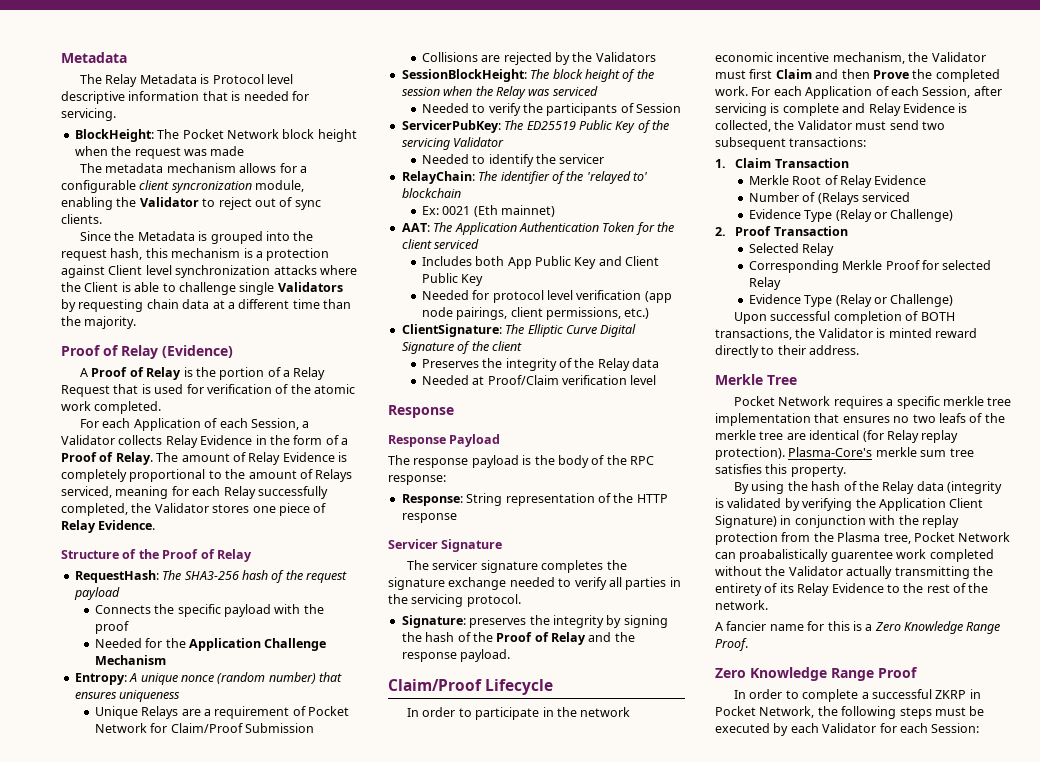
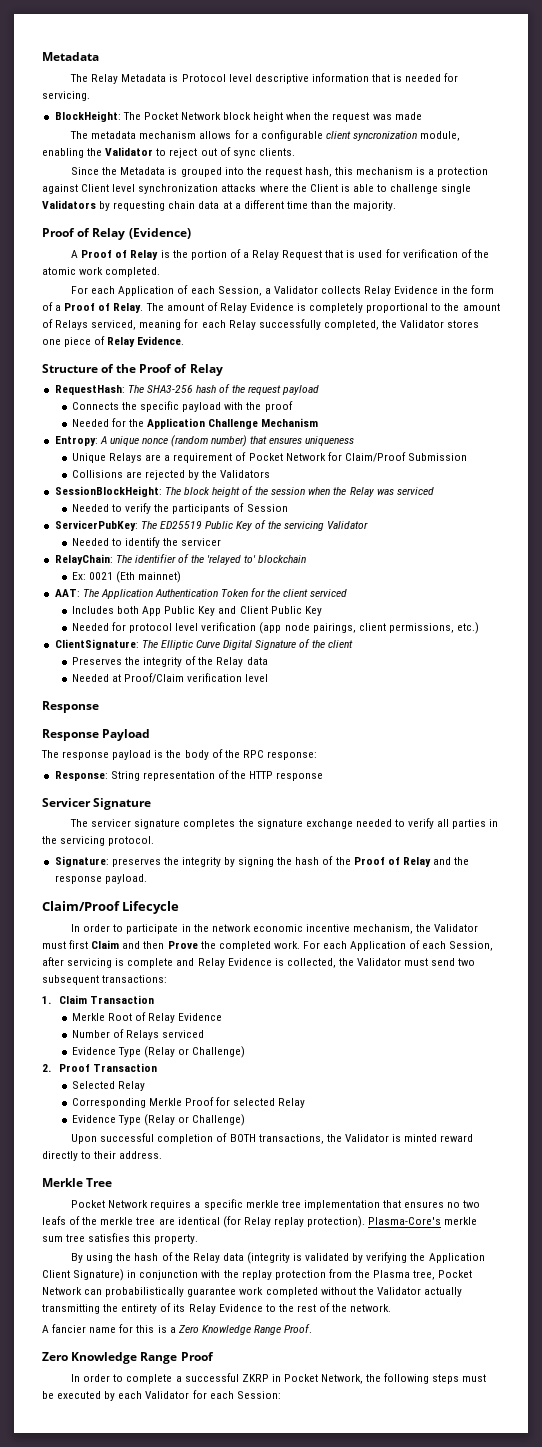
[817,192,859,205] (Relays -> [126,1030,160,1040] Relays
[739,549,893,562] proabalistically guarentee -> [105,1287,237,1297] probabilistically guarantee

